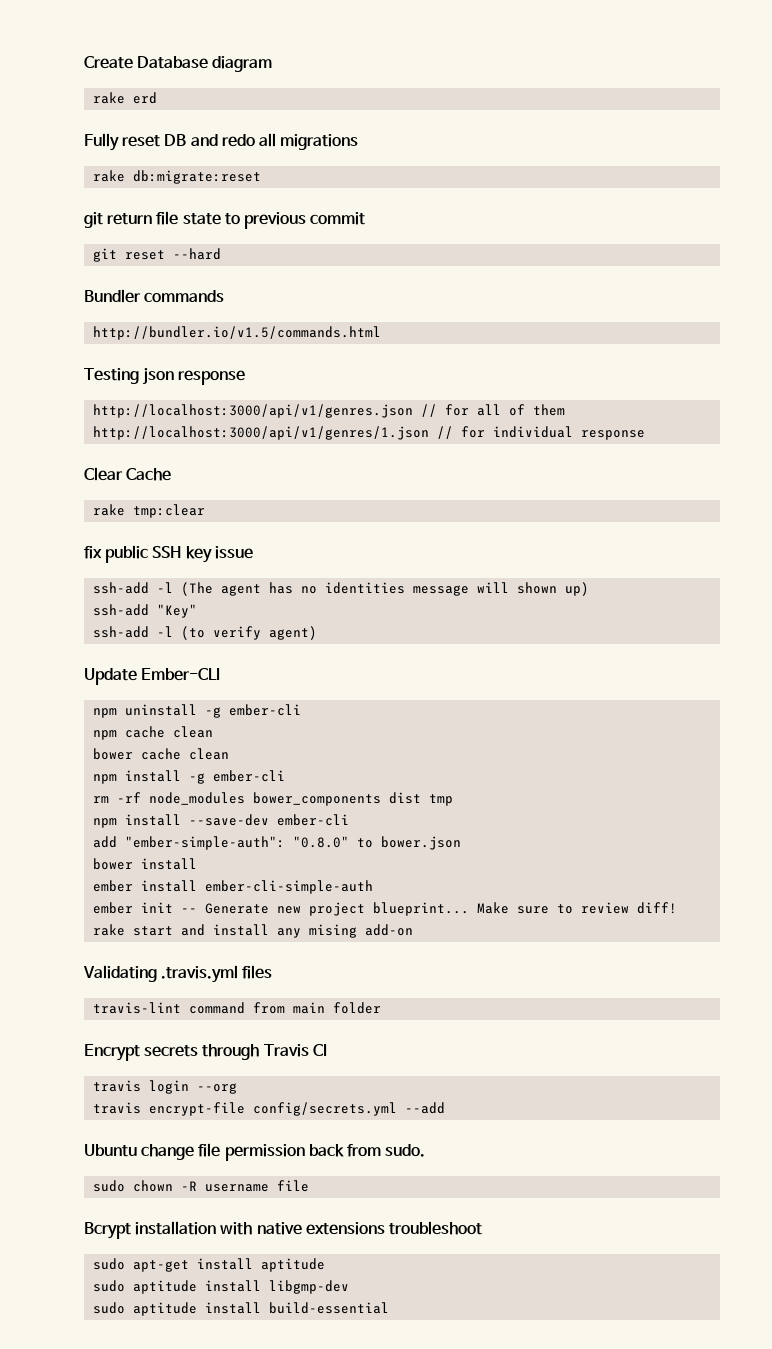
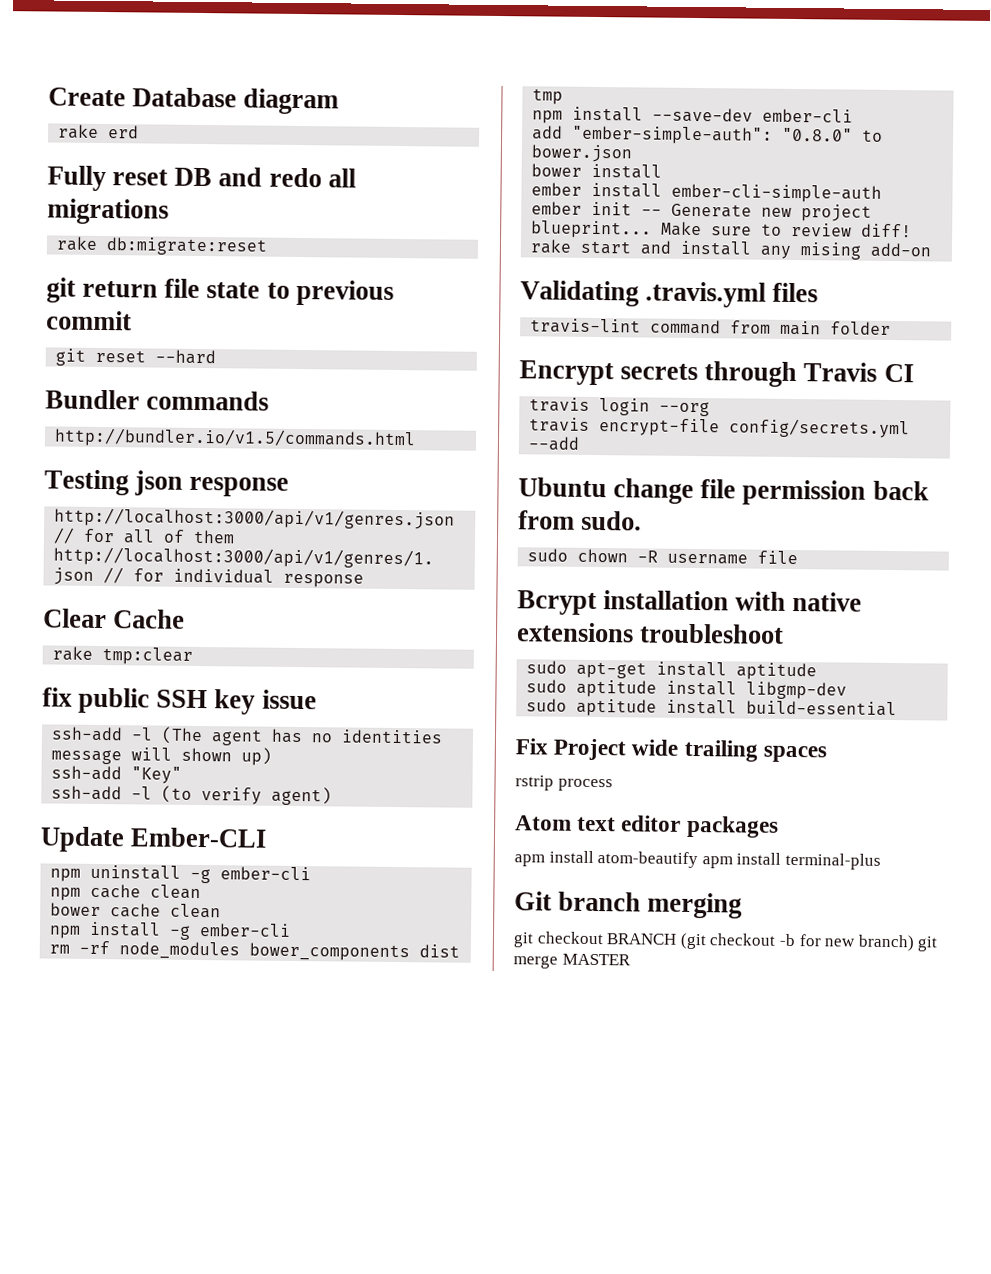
(390, 1308) none -> [515,738,827,763] [515,775,613,792] [515,815,779,838] [514,850,881,870] [514,891,743,919] [513,931,938,952] [513,953,631,969] // Fix Project wide trailing spaces // rstrip process // Atom text editor packages // apm install atom-beautify apm install terminal-plus // Git branch merging // git checkout BRANCH (git checkout -b for new branch) git merge MASTER

